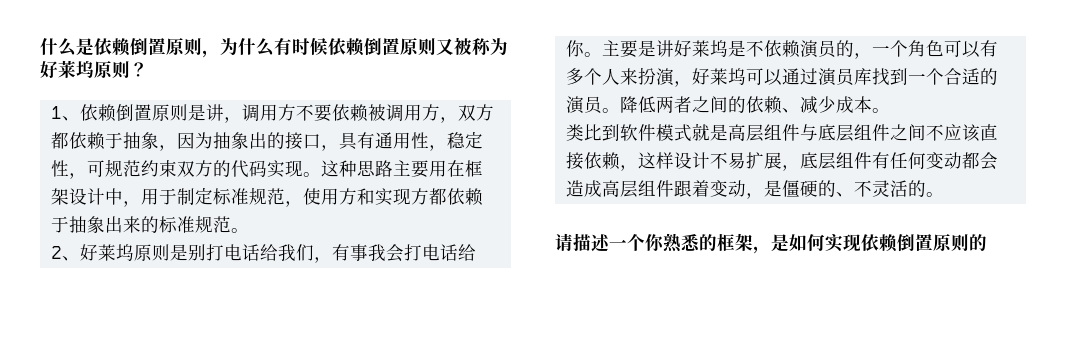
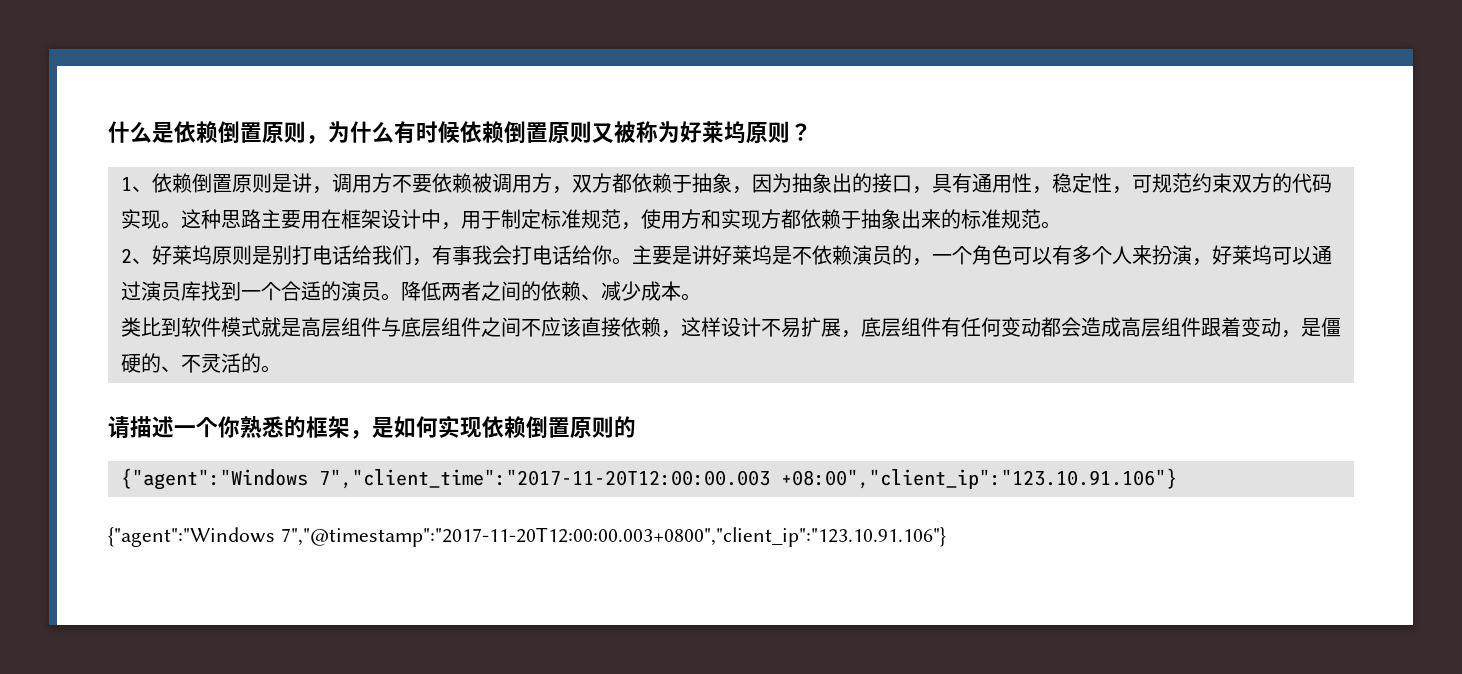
(987, 242) none -> [120,468,1177,490] [108,527,946,547] // {"agent":"Windows 7","client_time":"2017-11-20T12:00:00.003 +08:00","client_ip":"123.10.91.106"} // {"agent":"Windows 7","@timestamp":"2017-11-20T12:00:00.003+0800","client_ip":"123.10.91.106"}

